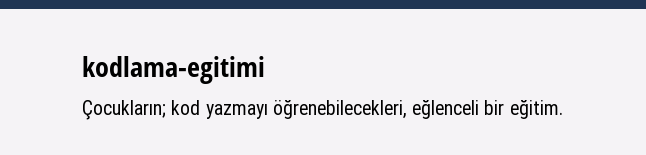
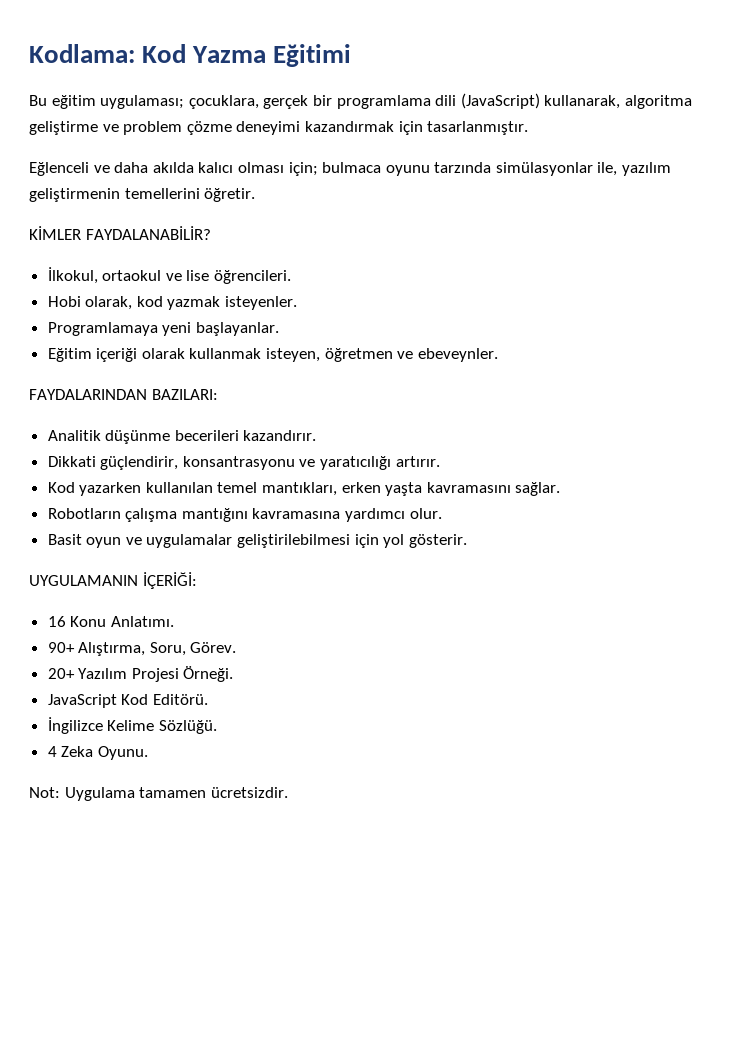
[82,56,265,84] [82,100,563,120] kodlama-egitimi // Çocukların; kod yazmayı öğrenebilecekleri, eğlenceli bir eğitim. -> [29,44,352,67] [29,93,692,109] [29,121,529,135] [29,162,672,176] [29,188,256,202] [29,226,211,240] [47,267,292,284] [47,296,298,310] [47,322,279,336] [47,348,498,362] [29,389,218,400] [47,430,317,444] [47,456,440,470] [47,482,561,496] [47,508,442,522] [47,534,467,548] [29,572,197,589] [47,616,174,627] [47,642,237,656] [47,666,234,682] [47,694,208,708] [47,717,217,734] [47,746,148,760] [29,787,288,801] Kodlama: Kod Yazma Eğitimi // Bu eğitim uygulaması; çocuklara, gerçek bir programlama dili (JavaScript) kullanarak, algoritma geliştirme ve problem çözme deneyimi kazandırmak için tasarlanmıştır. // Eğlenceli ve daha akılda kalıcı olması için; bulmaca oyunu tarzında simülasyonlar ile, yazılım geliştirmenin temellerini öğretir. // KİMLER FAYDALANABİLİR? // İlkokul, ortaokul ve lise öğrencileri. // Hobi olarak, kod yazmak isteyenler. // Programlamaya yeni başlayanlar. // Eğitim içeriği olarak kullanmak isteyen, öğretmen ve ebeveynler. // FAYDALARINDAN BAZILARI: // Analitik düşünme becerileri kazandırır. // Dikkati güçlendirir, konsantrasyonu ve yaratıcılığı artırır. // Kod yazarken kullanılan temel mantıkları, erken yaşta kavramasını sağlar. // Robotların çalışma mantığını kavramasına yardımcı olur. // Basit oyun ve uygulamalar geliştirilebilmesi için yol gösterir. // UYGULAMANIN İÇERİĞİ: // 16 Konu Anlatımı. // 90+ Alıştırma, Soru, Görev. // 20+ Yazılım Projesi Örneği. // JavaScript Kod Editörü. // İngilizce Kelime Sözlüğü. // 4 Zeka Oyunu. // Not: Uygulama tamamen ücretsizdir.

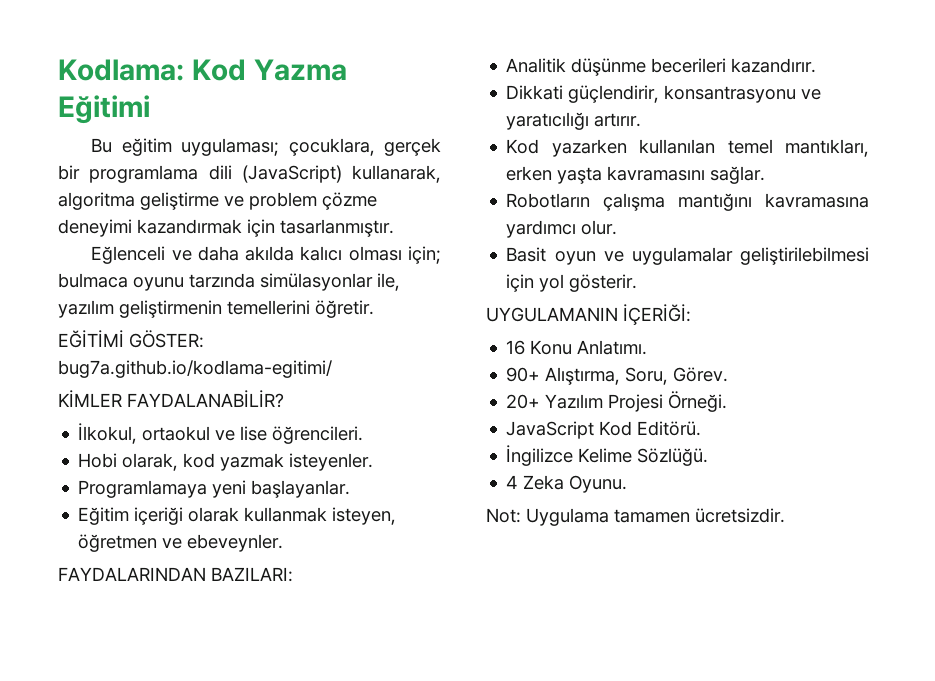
(256, 195) none -> [58,330,204,348] [58,360,332,378] // EĞİTİMİ GÖSTER: bug7a.github.io/kodlama-egitimi/

